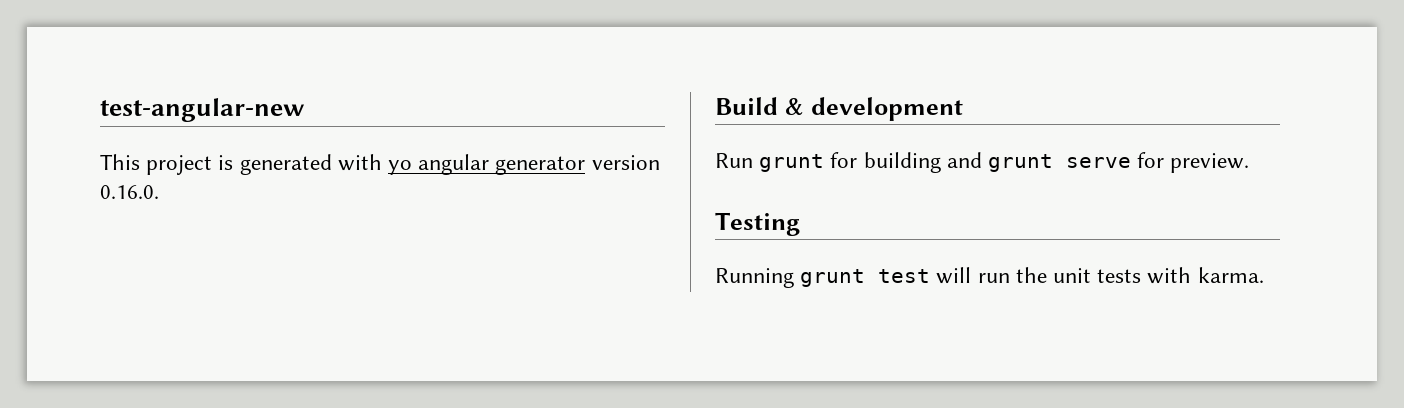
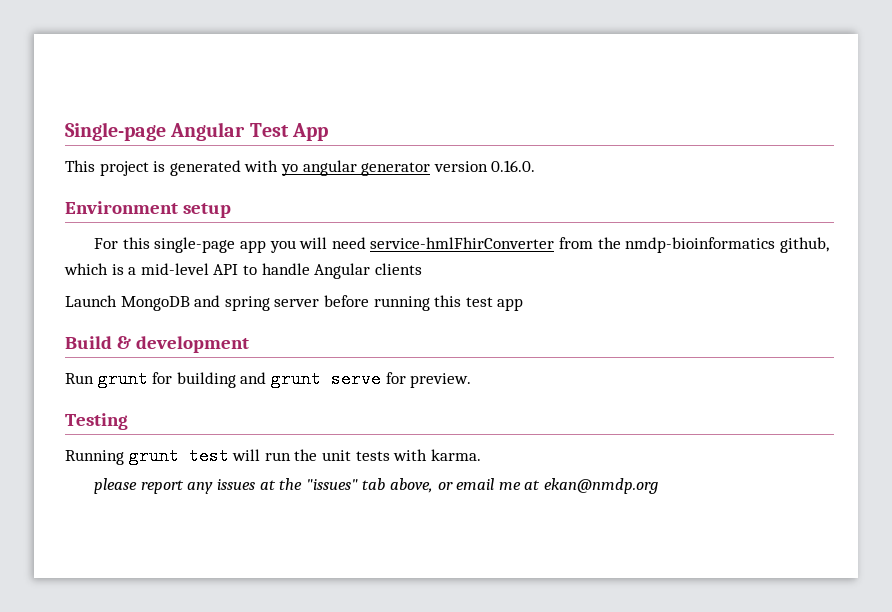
[100,98,305,122] test-angular-new -> [65,122,328,141] Single-page Angular Test App
(159, 192) none -> [65,201,231,218] [94,237,829,253] [64,263,422,279] [65,295,524,311] // Environment setup // For this single-page app you will need service-hmlFhirConverter from the nmdp-bioinformatics github, which is a mid-level API to handle Angular clients // Launch MongoDB and spring server before running this test app
(1264, 275) none -> [94,478,658,494] // please report any issues at the "issues" tab above, or email me at ekan@nmdp.org

